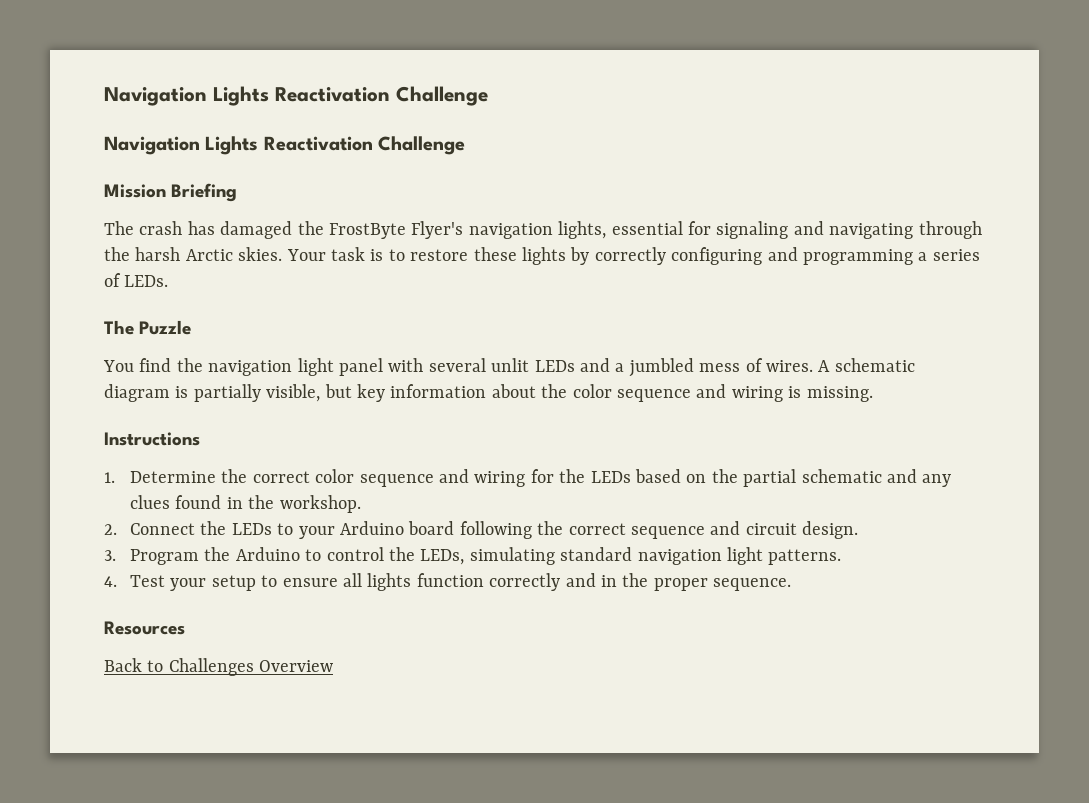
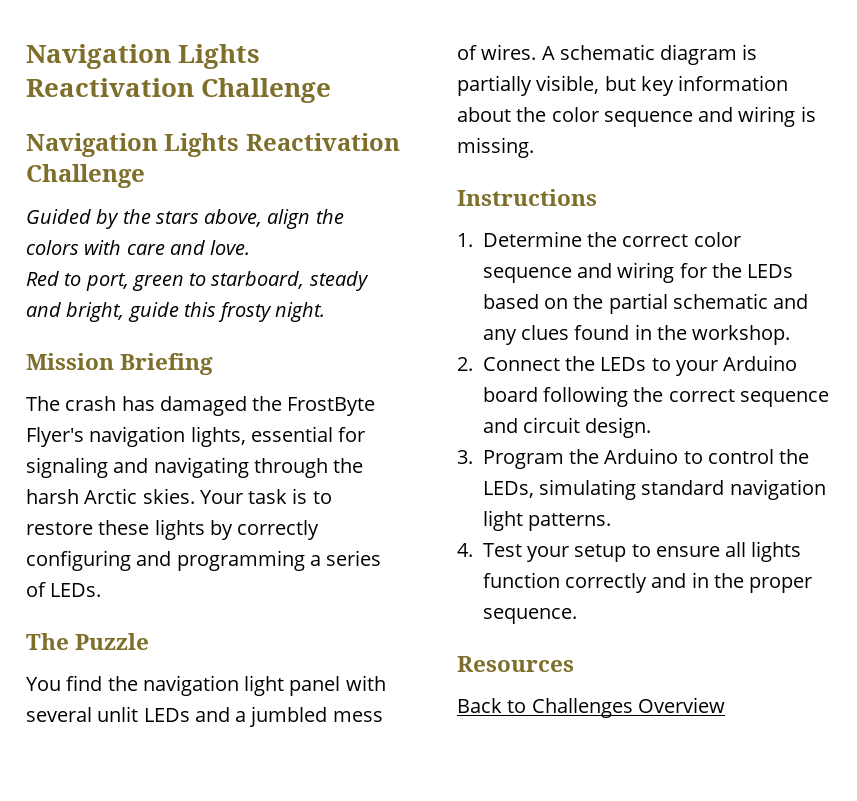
(466, 145) none -> [26,209,344,229] [26,240,251,255] [26,271,369,291] [26,302,326,322] // Guided by the stars above, align the colors with care and love. // Red to port, green to starboard, steady and bright, guide this frosty night.

